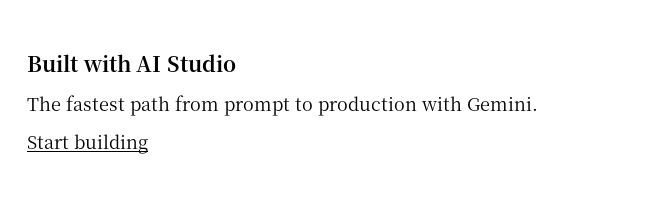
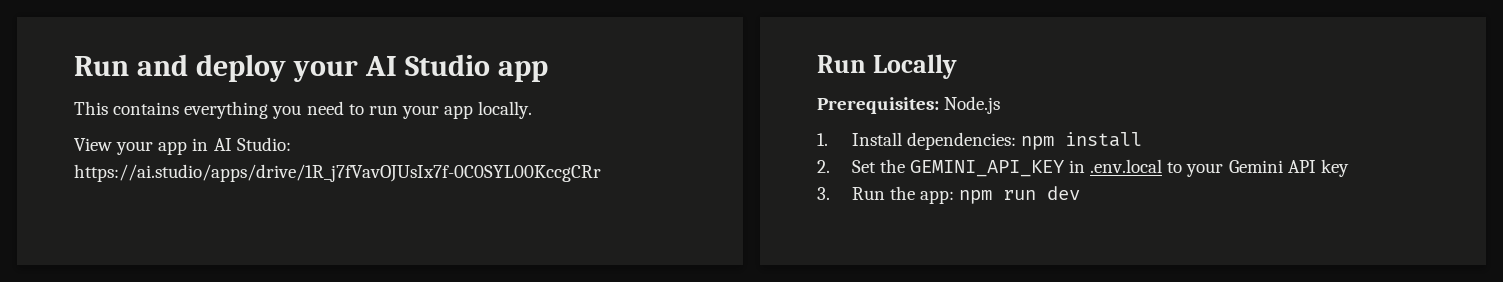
[27,54,237,72] [27,95,538,116] [27,134,148,154] Built with AI Studio // The fastest path from prompt to production with Gemini. // Start building -> [74,54,548,82] [74,101,533,119] [74,137,291,155] [74,164,601,182] [817,54,957,79] [817,96,1001,114] [817,132,1142,150] [817,159,1349,177] [817,186,1081,204] Run and deploy your AI Studio app // This contains everything you need to run your app locally. // View your app in AI Studio: https://ai.studio/apps/drive/1R_j7fVavOJUsIx7f-0C0SYL00KccgCRr // Run Locally // Prerequisites: Node.js // 1. Install dependencies: npm install // 2. Set the GEMINI_API_KEY in .env.local to your Gemini API key // 3. Run the app: npm run dev

